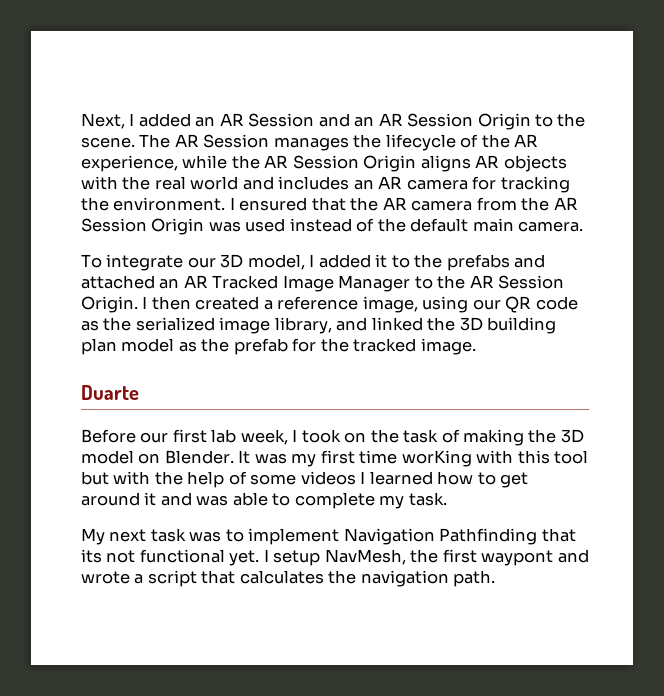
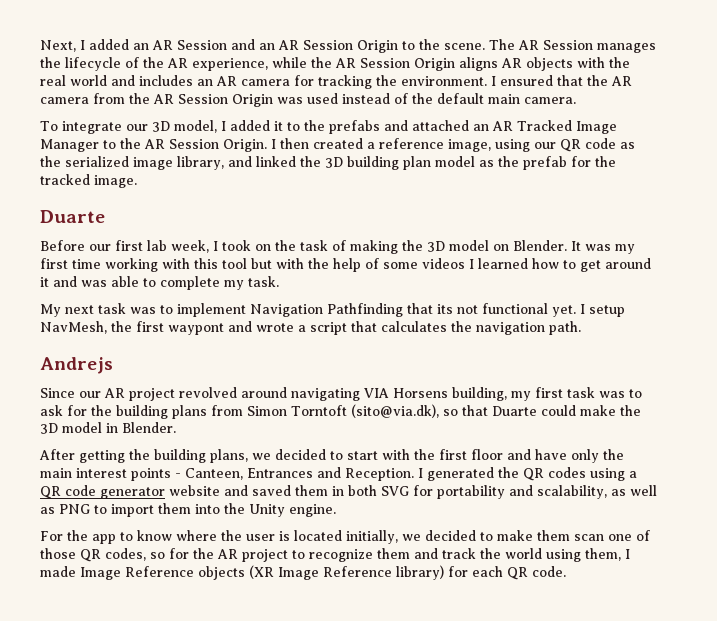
[401,450,472,467] worKing -> [105,258,158,272] working
(496, 578) none -> [40,357,113,374] [40,387,642,401] [40,404,641,419] [40,422,176,434] [39,449,624,463] [40,467,637,481] [40,485,657,499] [40,503,336,517] [40,530,650,544] [40,548,630,562] [40,565,566,580] // Andrejs // Since our AR project revolved around navigating VIA Horsens building, my first task was to ask for the building plans from Simon Torntoft (sito@via.dk), so that Duarte could make the 3D model in Blender. // After getting the building plans, we decided to start with the first floor and have only the main interest points - Canteen, Entrances and Reception. I generated the QR codes using a QR code generator website and saved them in both SVG for portability and scalability, as well as PNG to import them into the Unity engine. // For the app to know where the user is located initially, we decided to make them scan one of those QR codes, so for the AR project to recognize them and track the world using them, I made Image Reference objects (XR Image Reference library) for each QR code.

